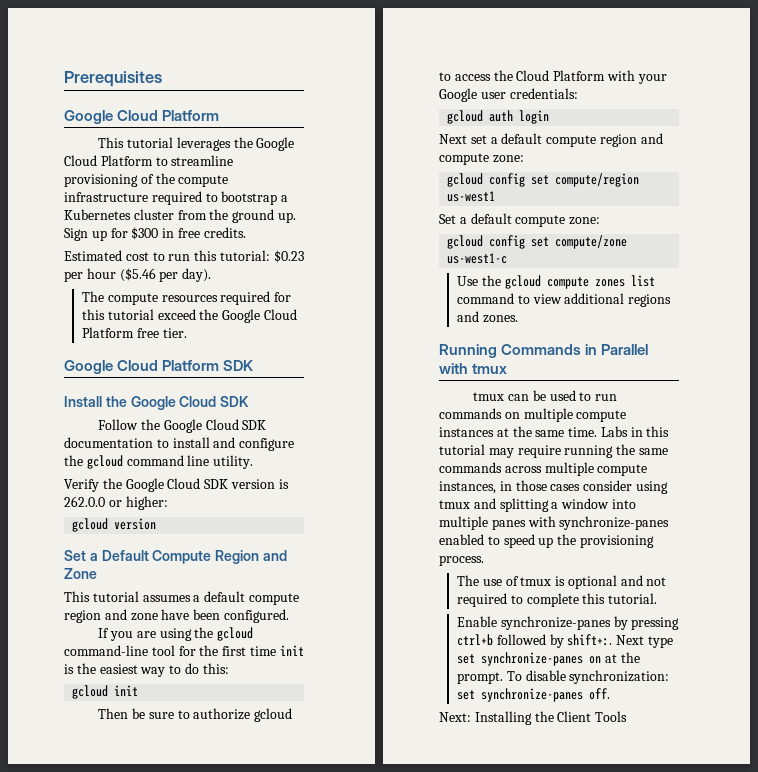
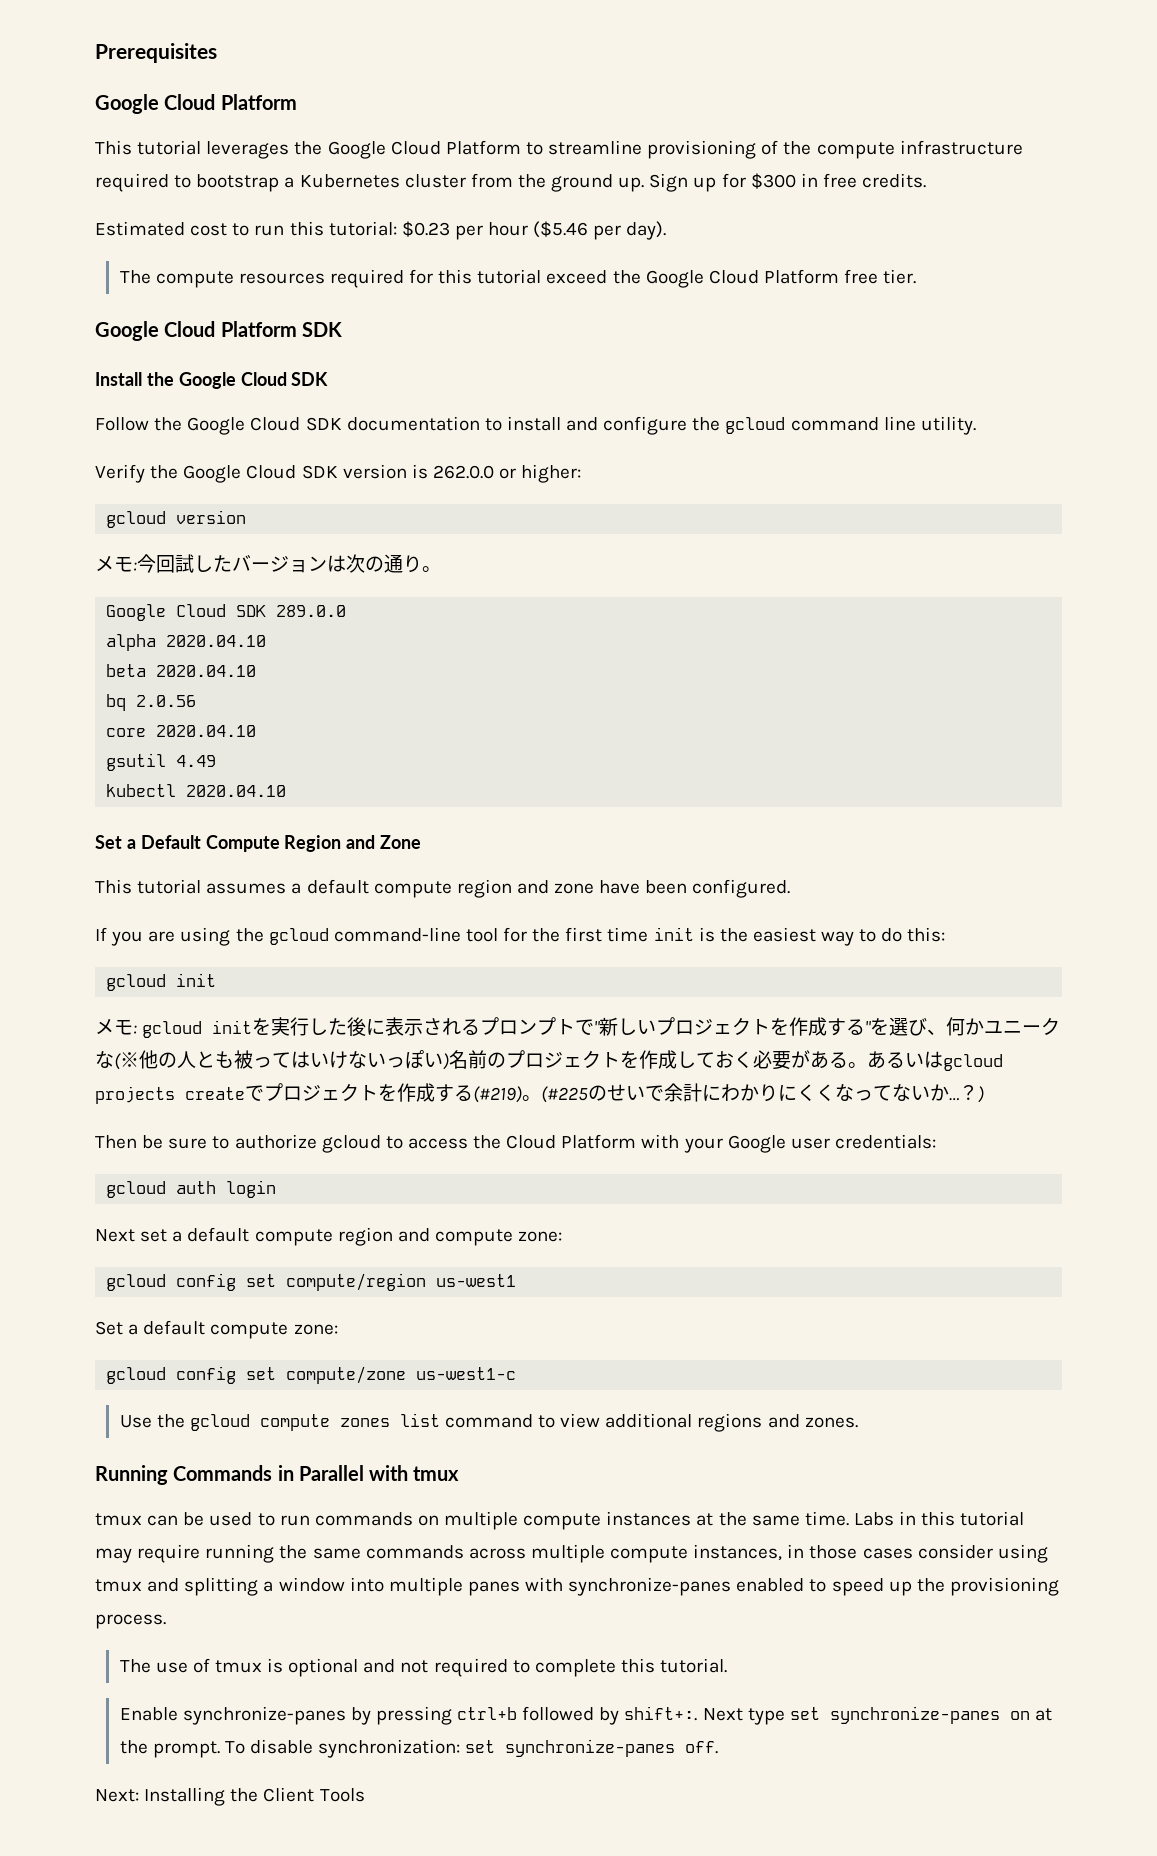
(157, 524) none -> [95,554,441,573] [106,604,347,621] [106,634,267,651] [106,664,257,677] [106,694,197,711] [106,725,257,737] [106,753,217,771] [106,784,287,797] // メモ:今回試したバージョンは次の通り。 // Google Cloud SDK 289.0.0 // alpha 2020.04.10 // beta 2020.04.10 // bq 2.0.56 // core 2020.04.10 // gsutil 4.49 // kubectl 2020.04.10
(139, 690) none -> [95,1017,1061,1038] [95,1050,1003,1071] [95,1083,984,1104] // メモ: gcloud initを実行した後に表示されるプロンプトで"新しいプロジェクトを作成する"を選び、何かユニークな(※他の人とも被ってはいけないっぽい)名前のプロジェクトを作成しておく必要がある。あるいはgcloud projects createでプロジェクトを作成する(#219)。(#225のせいで余計にわかりにくくなってないか…？)

